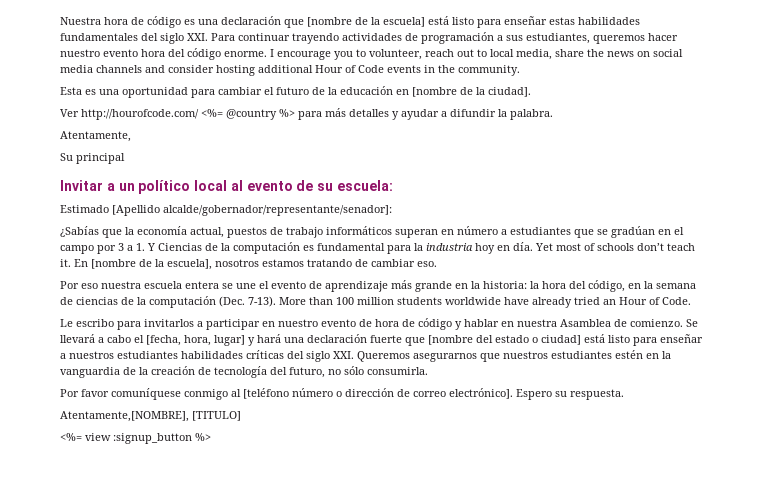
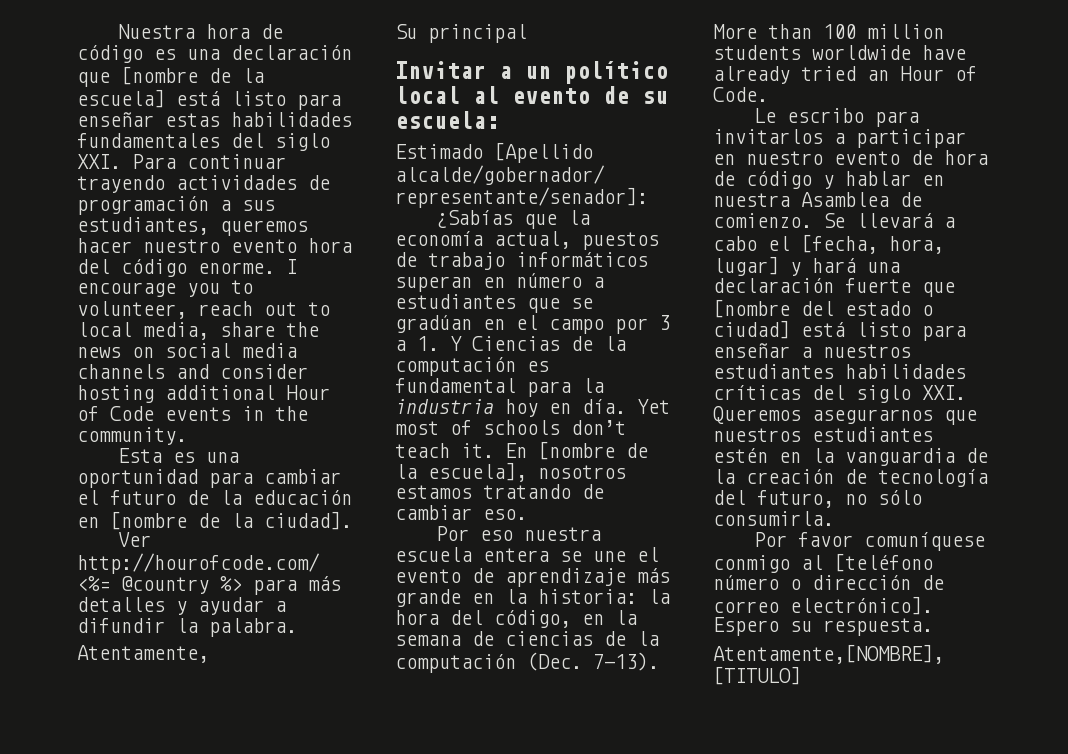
[60,433,211,444] // <%= view :signup_button %> -> (801, 675) none

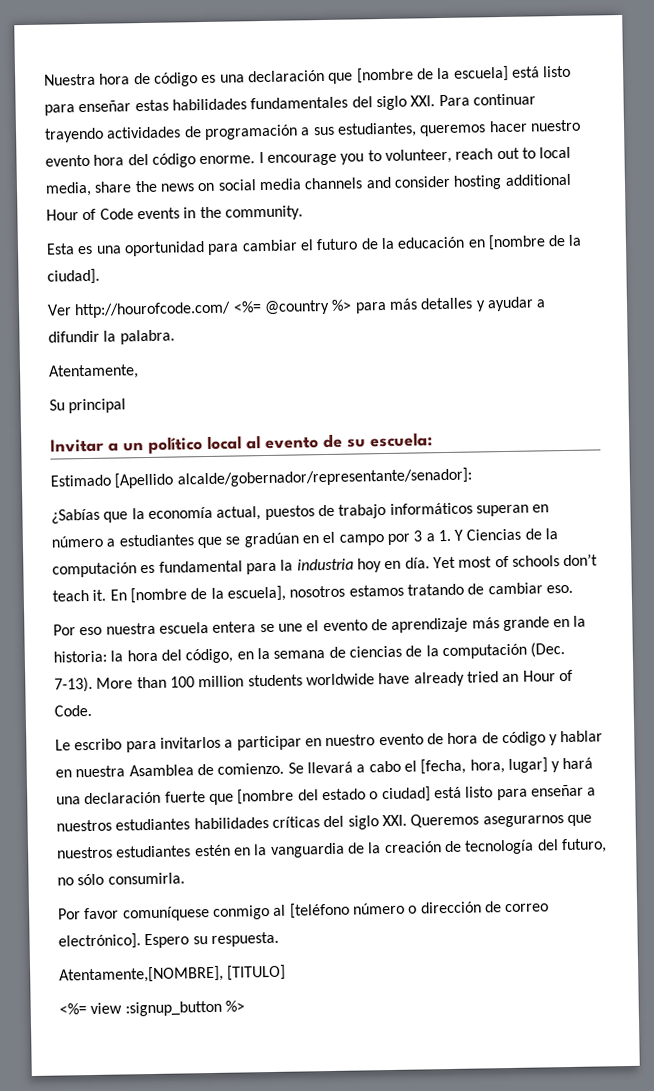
(801, 675) none -> [59,1000,245,1017] // <%= view :signup_button %>

